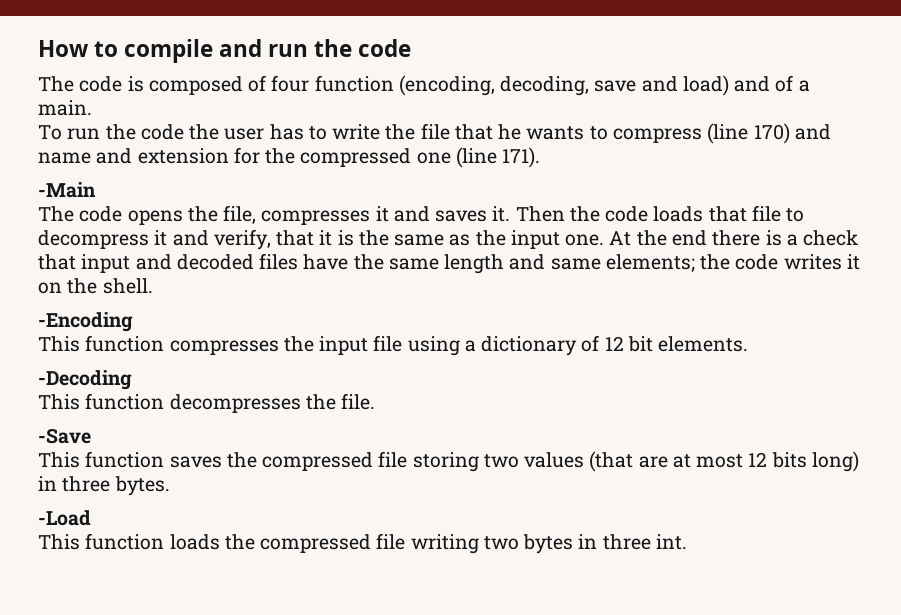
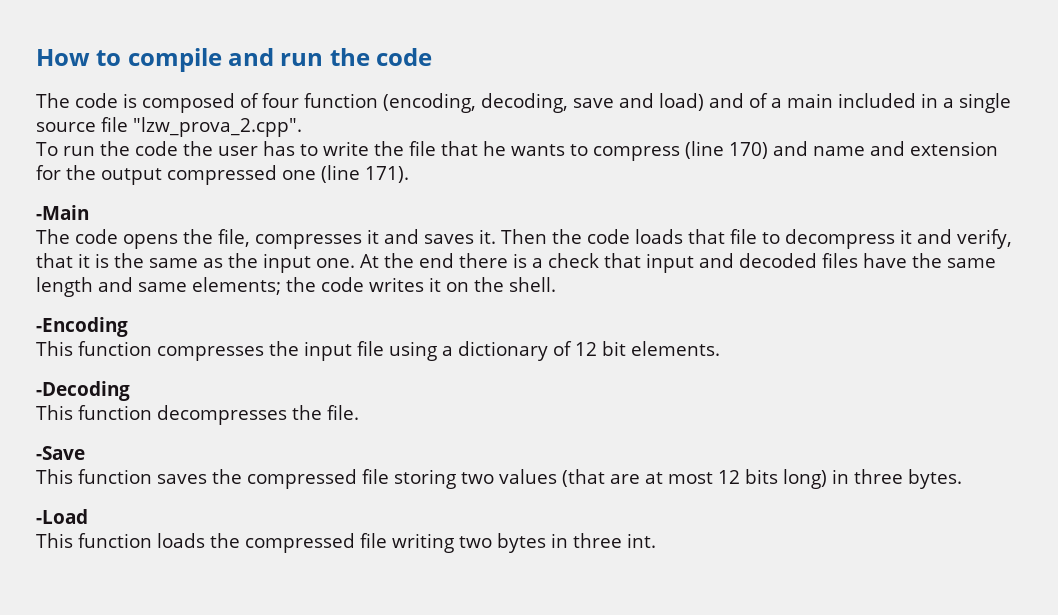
[38,100,92,116] main. -> [787,93,1011,113] [36,117,302,137] main included in a single source file "lzw_prova_2.cpp".
(296, 156) none -> [101,168,162,185] output

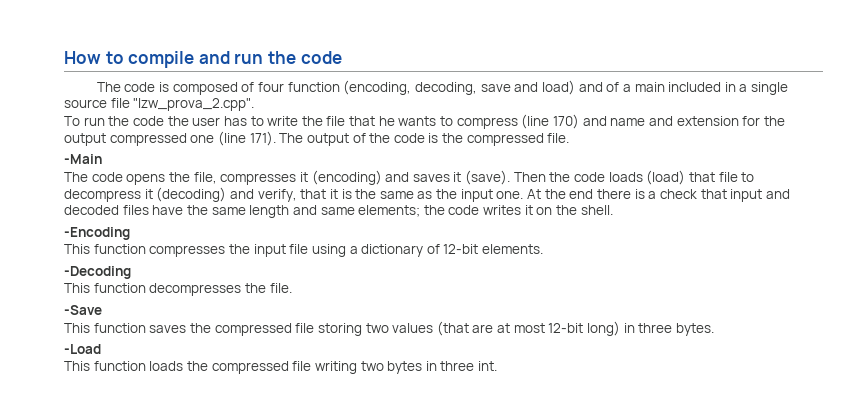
(409, 174) none -> [279,133,570,146] The output of the code is the compressed file.
(379, 236) none -> [311,170,382,185] (encoding)
[479,229,496,244] it. -> [453,170,511,185] it (save).
(683, 236) none -> [646,170,686,185] (load)
(912, 236) none -> [156,187,227,202] (decoding)
[575,341,626,356] 12 bit -> [443,244,479,254] 12-bit
[718,469,778,484] 12 bits -> [548,323,584,333] 12-bit

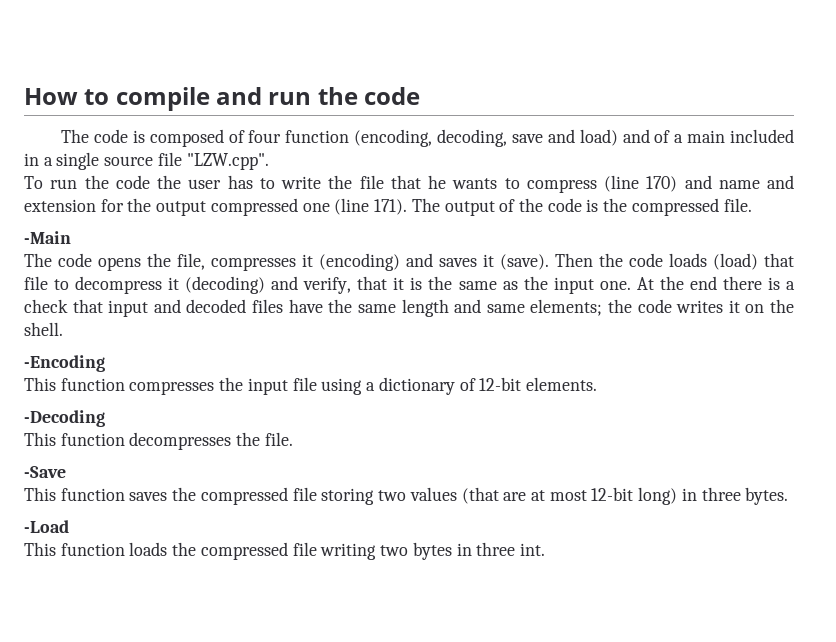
[133,98,255,111] "lzw_prova_2.cpp". -> [186,153,269,170] "LZW.cpp".

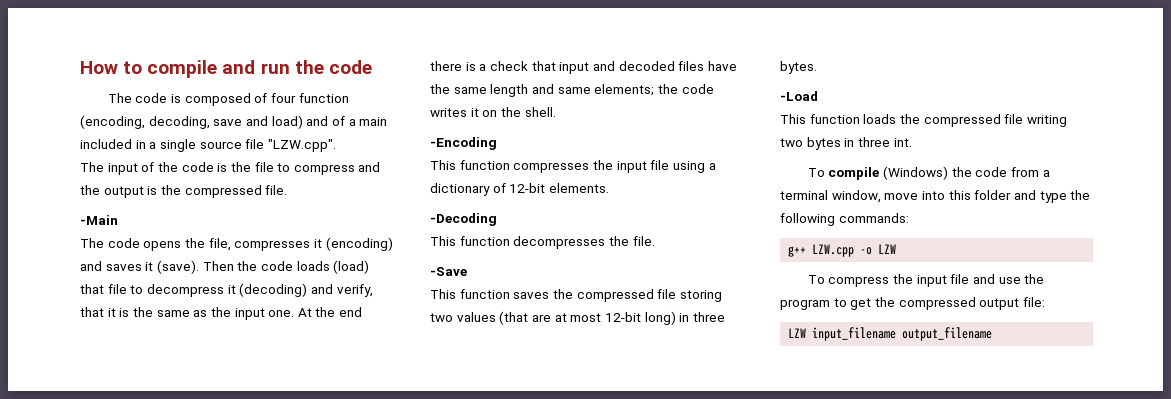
[24,175,794,193] [24,198,495,216] To run the code the user has to write the file that he wants to compress (line 170) and name and extension for the output compressed one (line 171). The output -> [80,162,138,175] The input
(628, 205) none -> [254,162,381,175] [80,185,181,198] file to compress and the output is the
(545, 549) none -> [807,166,1050,180] [780,190,1091,203] [780,213,909,226] [788,244,897,257] [807,274,1045,287] [780,297,1045,310] [788,327,993,341] // To compile (Windows) the code from a terminal window, move into this folder and type the following commands: // g++ LZW.cpp -o LZW // To compress the input file and use the program to get the compressed output file: // LZW input_filename output_filename

